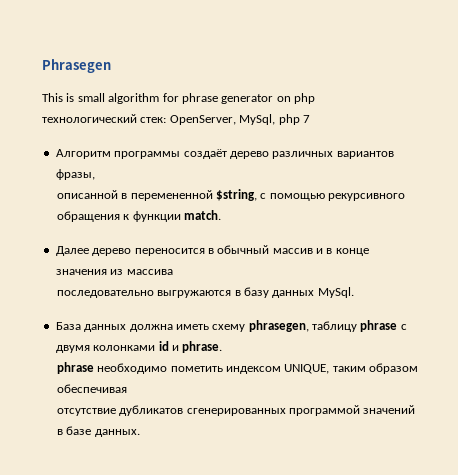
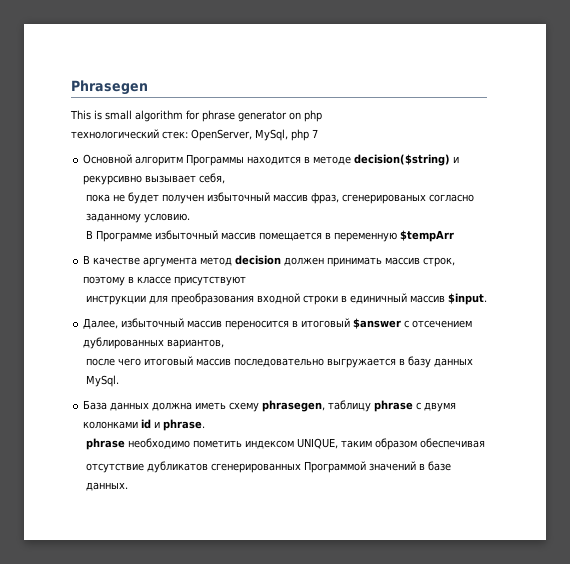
[55,149,394,159] [55,169,95,180] [56,189,406,201] [56,210,221,222] [55,245,369,256] [55,269,173,275] [56,290,232,298] Алгоритм программы создаёт дерево различных вариантов фразы, // описанной в перемененной $string, с помощью рекурсивного обращения к функции match. // Далее дерево переносится в обычный массив и в конце значения из массива // последовательно выгружаются -> [83,154,460,166] [83,173,226,185] [85,192,474,204] [85,213,190,223] [85,230,454,242] [83,255,456,267] [83,276,247,286] [85,293,487,305] [83,318,473,330] [83,337,225,349] [85,356,396,368] Основной алгоритм Программы находится в методе decision($string) и рекурсивно вызывает себя, // пока не будет получен избыточный массив фраз, сгенерированых согласно заданному условию. // В Программе избыточный массив помещается в переменную $tempArr // В качестве аргумента метод decision должен принимать массив строк, поэтому в классе присутствуют // инструкции для преобразования входной строки в единичный массив $input. // Далее, избыточный массив переносится в итоговый $answer с отсечением дублированных вариантов, // после чего итоговый массив последовательно выгружается
[288,405,360,416] программой -> [303,461,366,473] Программой

